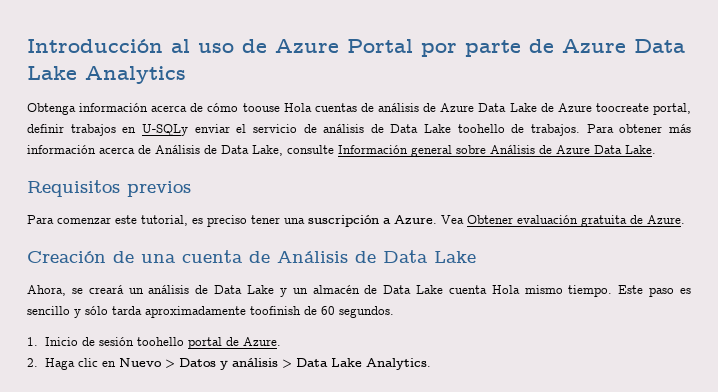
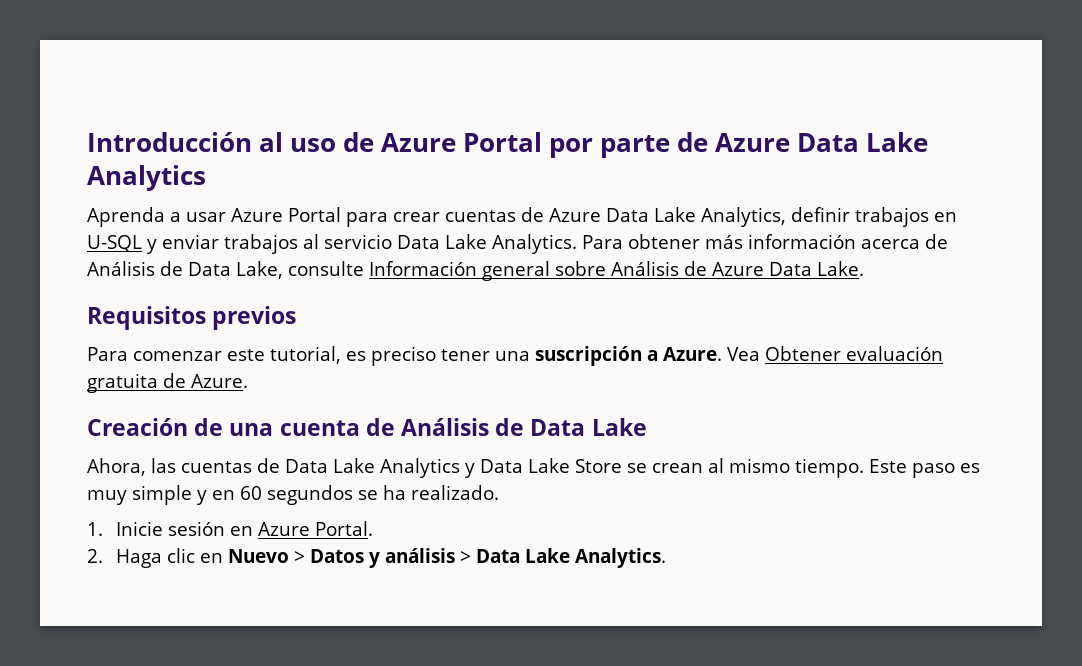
[27,103,692,115] [27,124,581,136] Obtenga información acerca de cómo toouse Hola cuentas de análisis de Azure Data Lake de Azure toocreate portal, definir trabajos en U-SQLy enviar el servicio de análisis de Data Lake toohello de trabajos. -> [87,207,957,227] [87,234,577,254] Aprenda a usar Azure Portal para crear cuentas de Azure Data Lake Analytics, definir trabajos en U-SQL y enviar trabajos al servicio Data Lake Analytics.
[71,285,520,297] se creará un análisis de Data Lake y un almacén de Data Lake cuenta Hola -> [151,458,724,478] las cuentas de Data Lake Analytics y Data Lake Store se crean al
[27,306,394,318] [27,337,282,349] sencillo y sólo tarda aproximadamente toofinish de 60 segundos. // 1. Inicio de sesión toohello portal de Azure. -> [87,485,499,505] [87,521,373,536] muy simple y en 60 segundos se ha realizado. // 1. Inicie sesión en Azure Portal.

